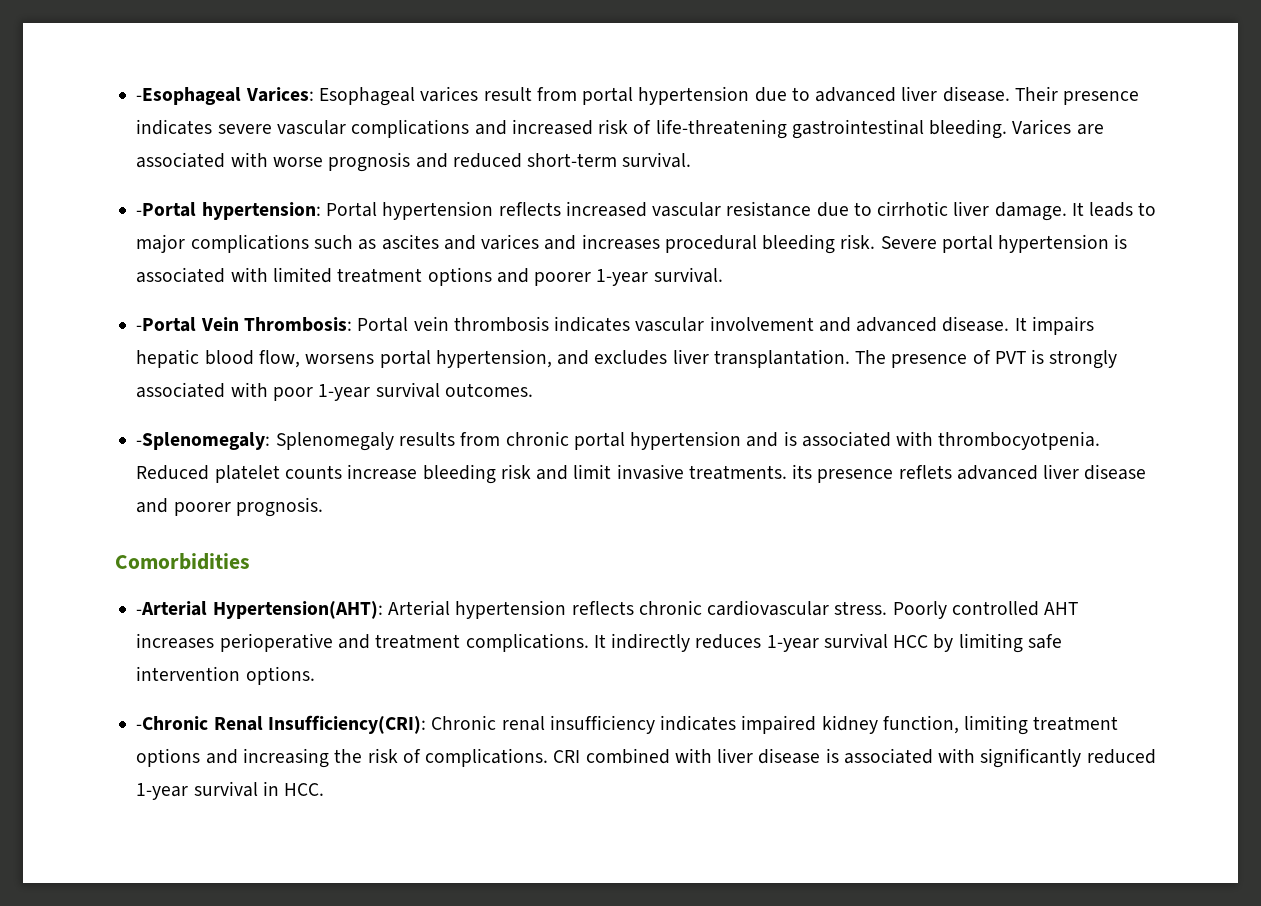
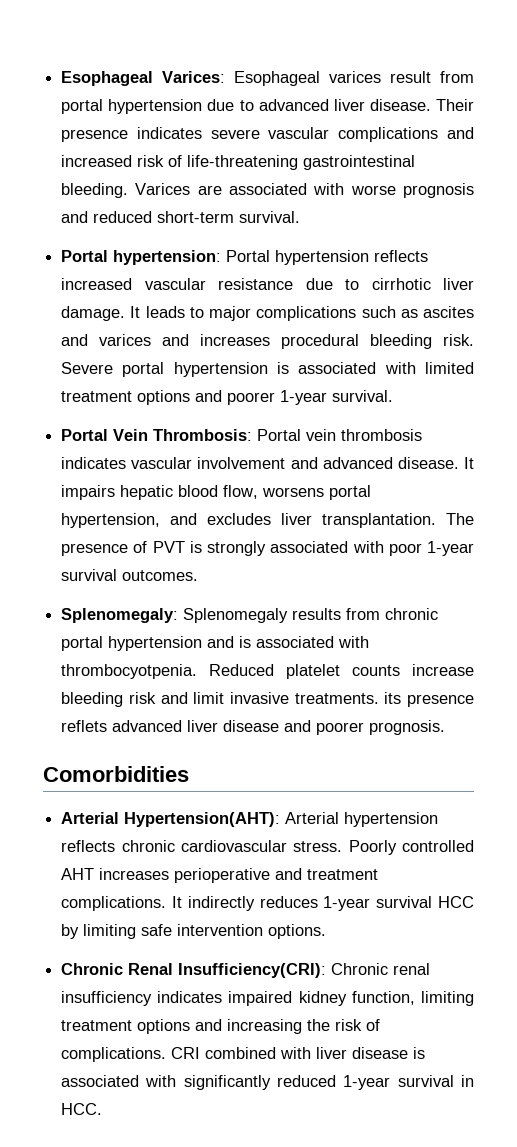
[136,87,242,105] -Esophageal -> [61,71,154,86] Esophageal
[136,202,197,217] -Portal -> [61,250,109,262] Portal
[136,317,197,332] -Portal -> [61,429,109,441] Portal
[136,432,271,450] -Splenomegaly: -> [61,608,179,623] Splenomegaly:
[136,601,208,616] -Arterial -> [61,812,120,824] Arterial
[136,716,209,730] -Chronic -> [61,963,124,975] Chronic

